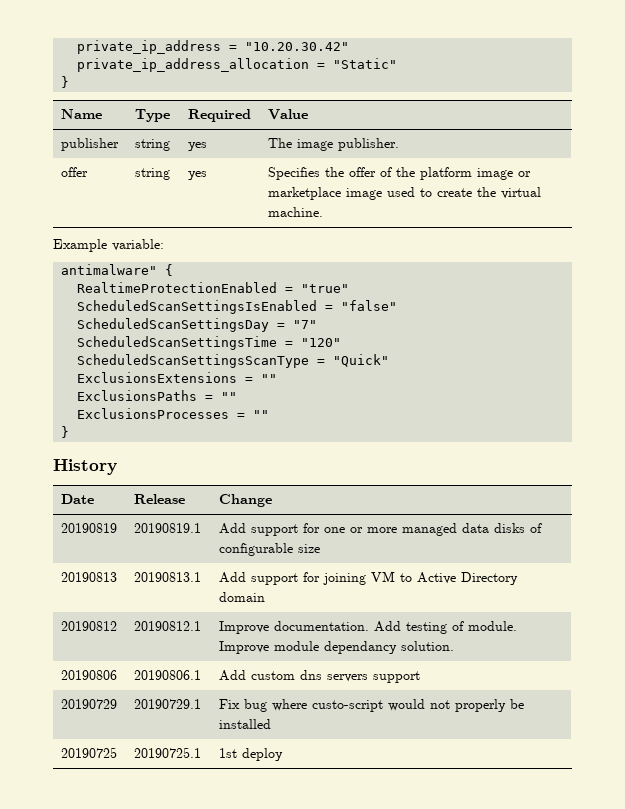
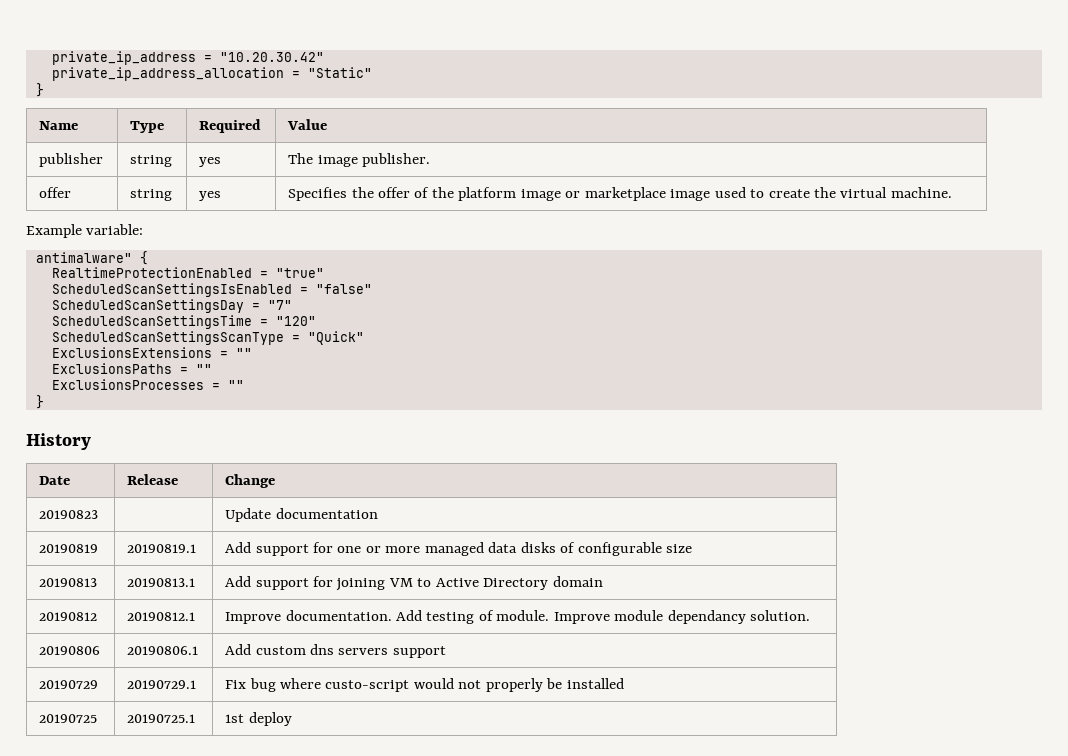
(273, 500) none -> [39,510,99,519] [225,508,378,522] // 20190823 | | Update documentation

